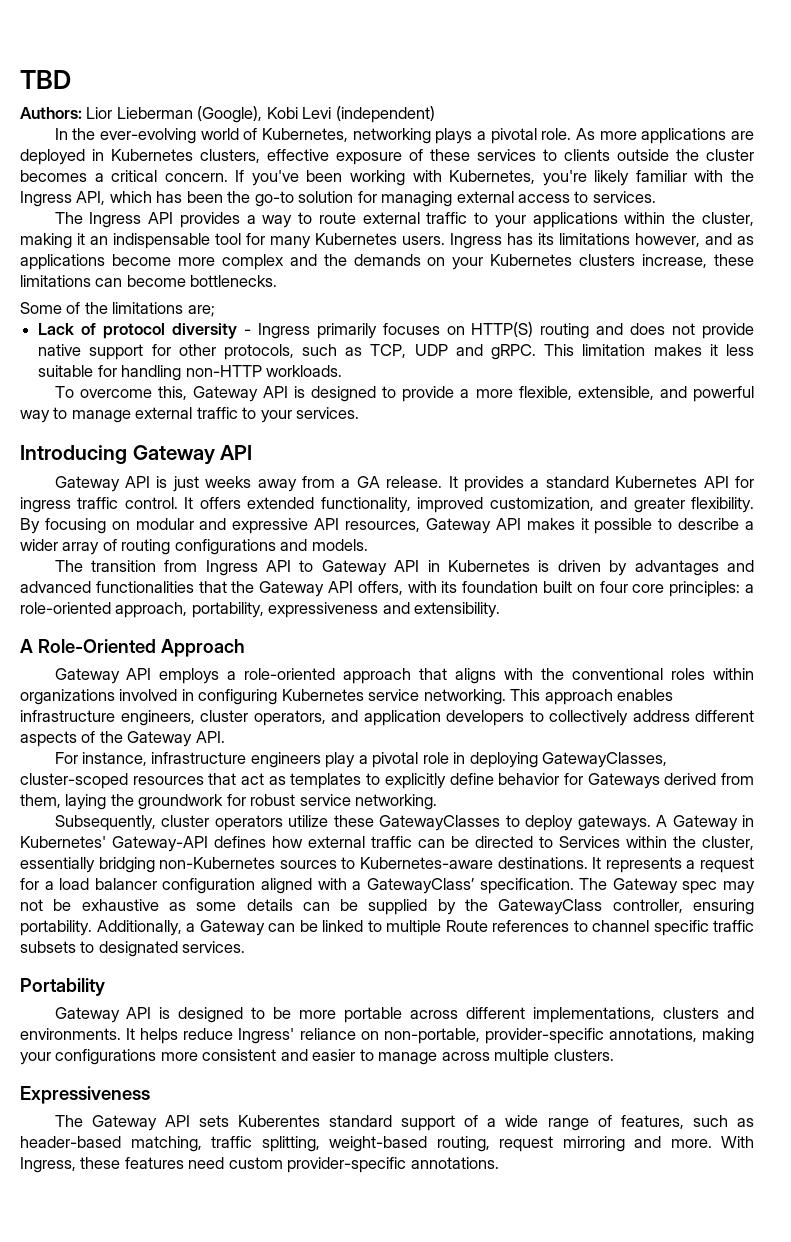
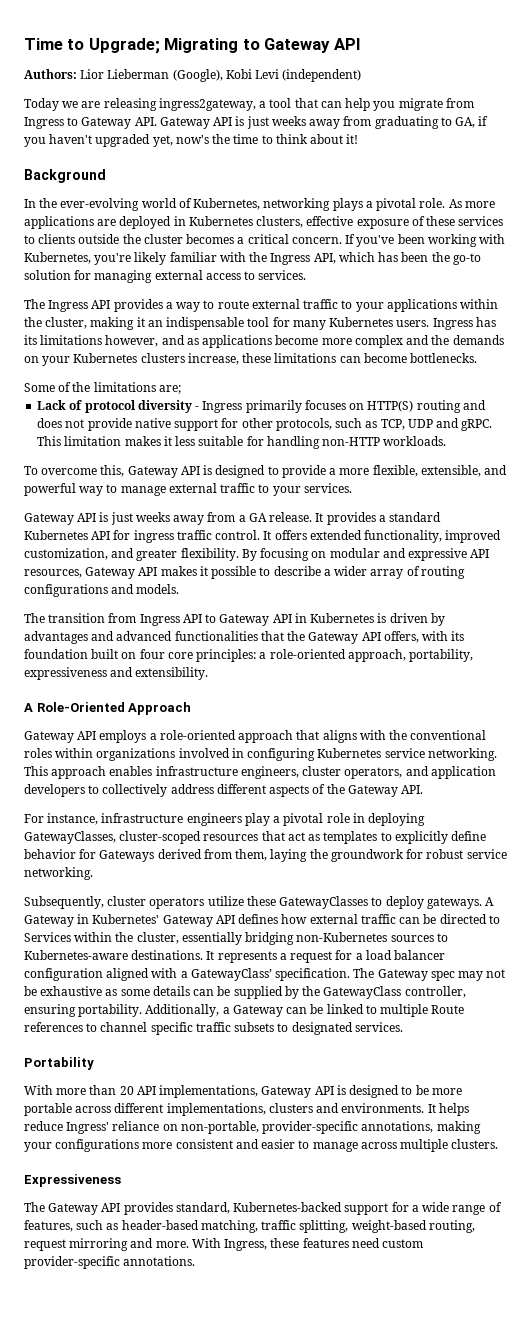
[20,70,71,89] TBD -> [24,38,361,54] Time to Upgrade; Migrating to Gateway API
(435, 114) none -> [24,98,474,111] [24,116,489,129] [24,134,359,147] [24,169,106,183] // Today we are releasing ingress2gateway, a tool that can help you migrate from Ingress to Gateway API. Gateway API is just weeks away from graduating to GA, if you haven't upgraded yet, now's the time to think about it! // Background
[20,445,253,465] // Introducing Gateway API -> (352, 488) none
[112,836,208,852] Gateway-API -> [162,915,235,927] Gateway API
(105, 987) none -> [24,1085,259,1098] With more than 20 API implementations,
[198,1115,479,1131] sets Kuberentes standard support of -> [123,1202,409,1215] provides standard, Kubernetes-backed support for

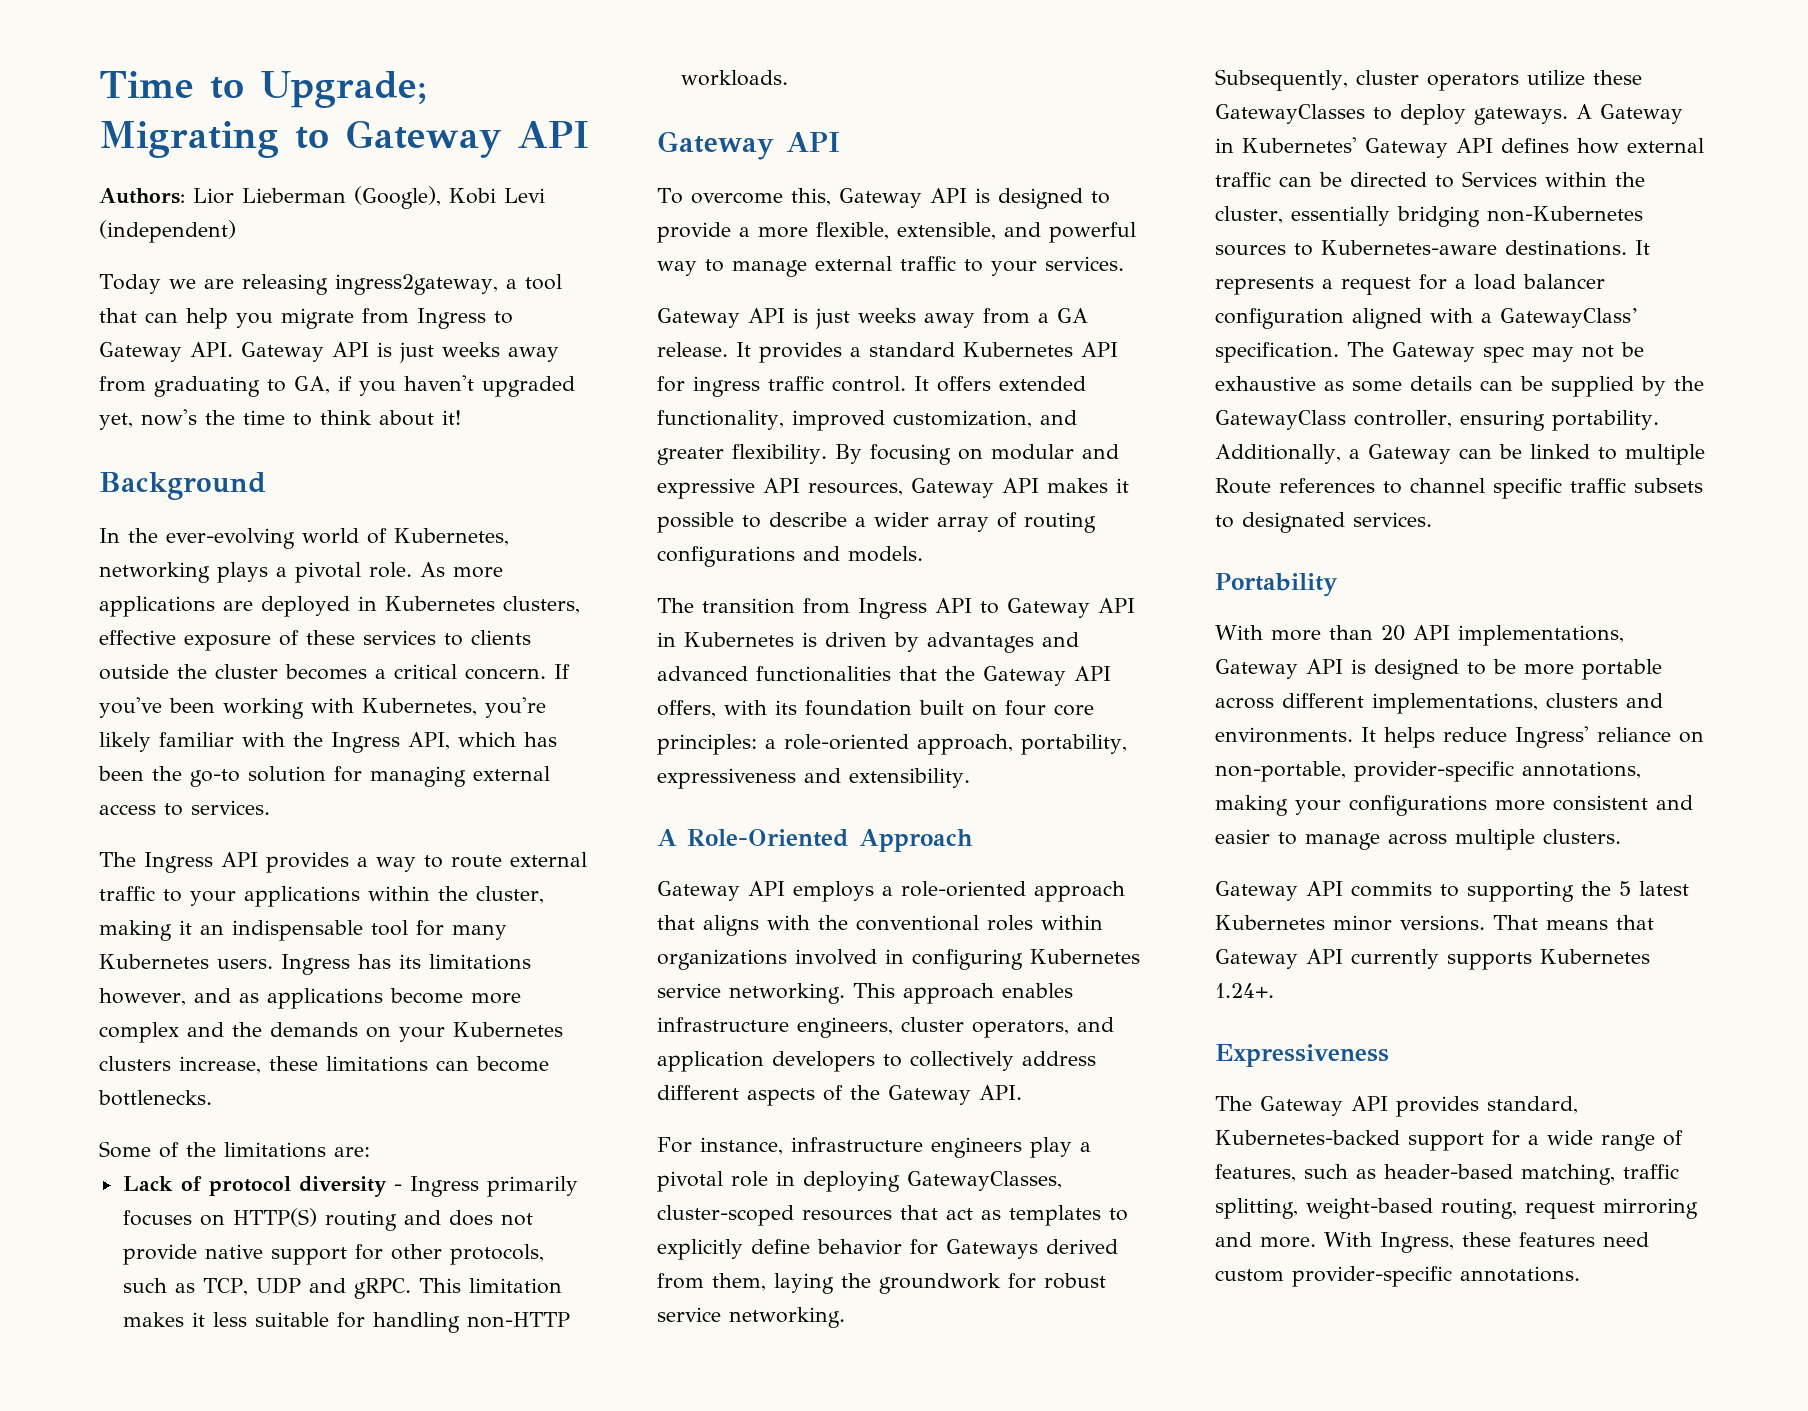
[158,385,181,394] are; -> [334,1147,370,1157] are:
(447, 441) none -> [657,131,840,160] // Gateway API
(499, 1144) none -> [1215,881,1689,902] [1215,915,1654,931] [1215,949,1650,970] [1215,983,1274,998] // Gateway API commits to supporting the 5 latest Kubernetes minor versions. That means that Gateway API currently supports Kubernetes 1.24+.

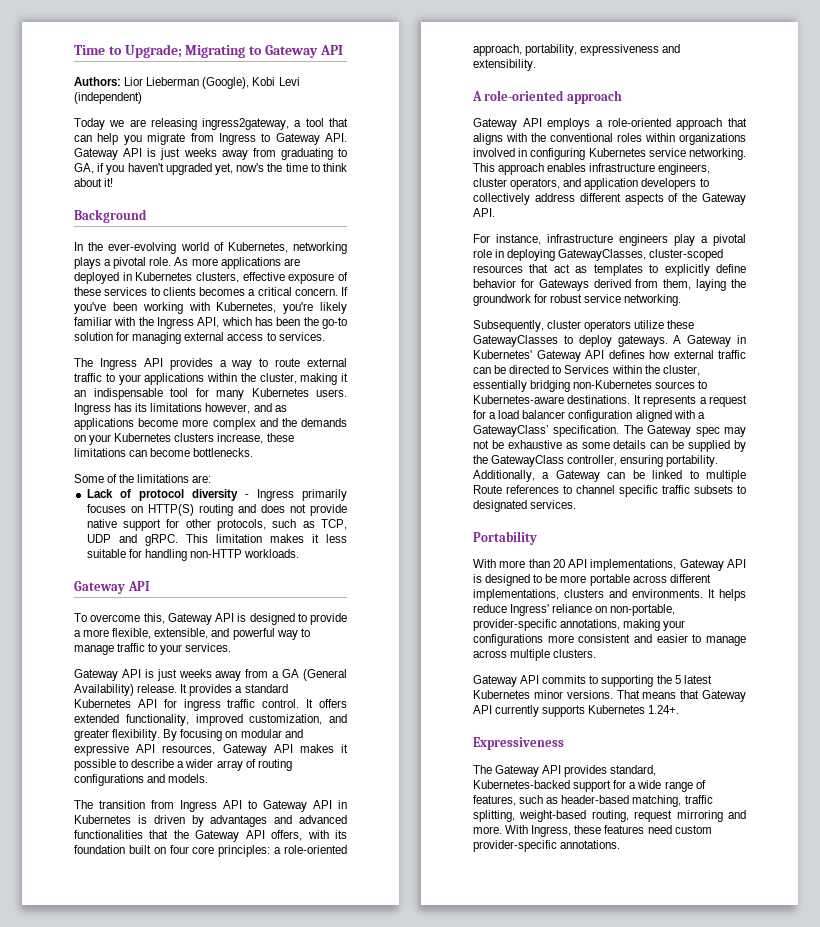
[99,664,278,680] outside the cluster -> (196, 291) none
[815,256,892,271] external -> (114, 650) none
(1088, 315) none -> [303,669,347,681] [74,684,134,696] (General Availability)
[687,829,973,852] Role-Oriented Approach -> [484,90,622,104] role-oriented approach

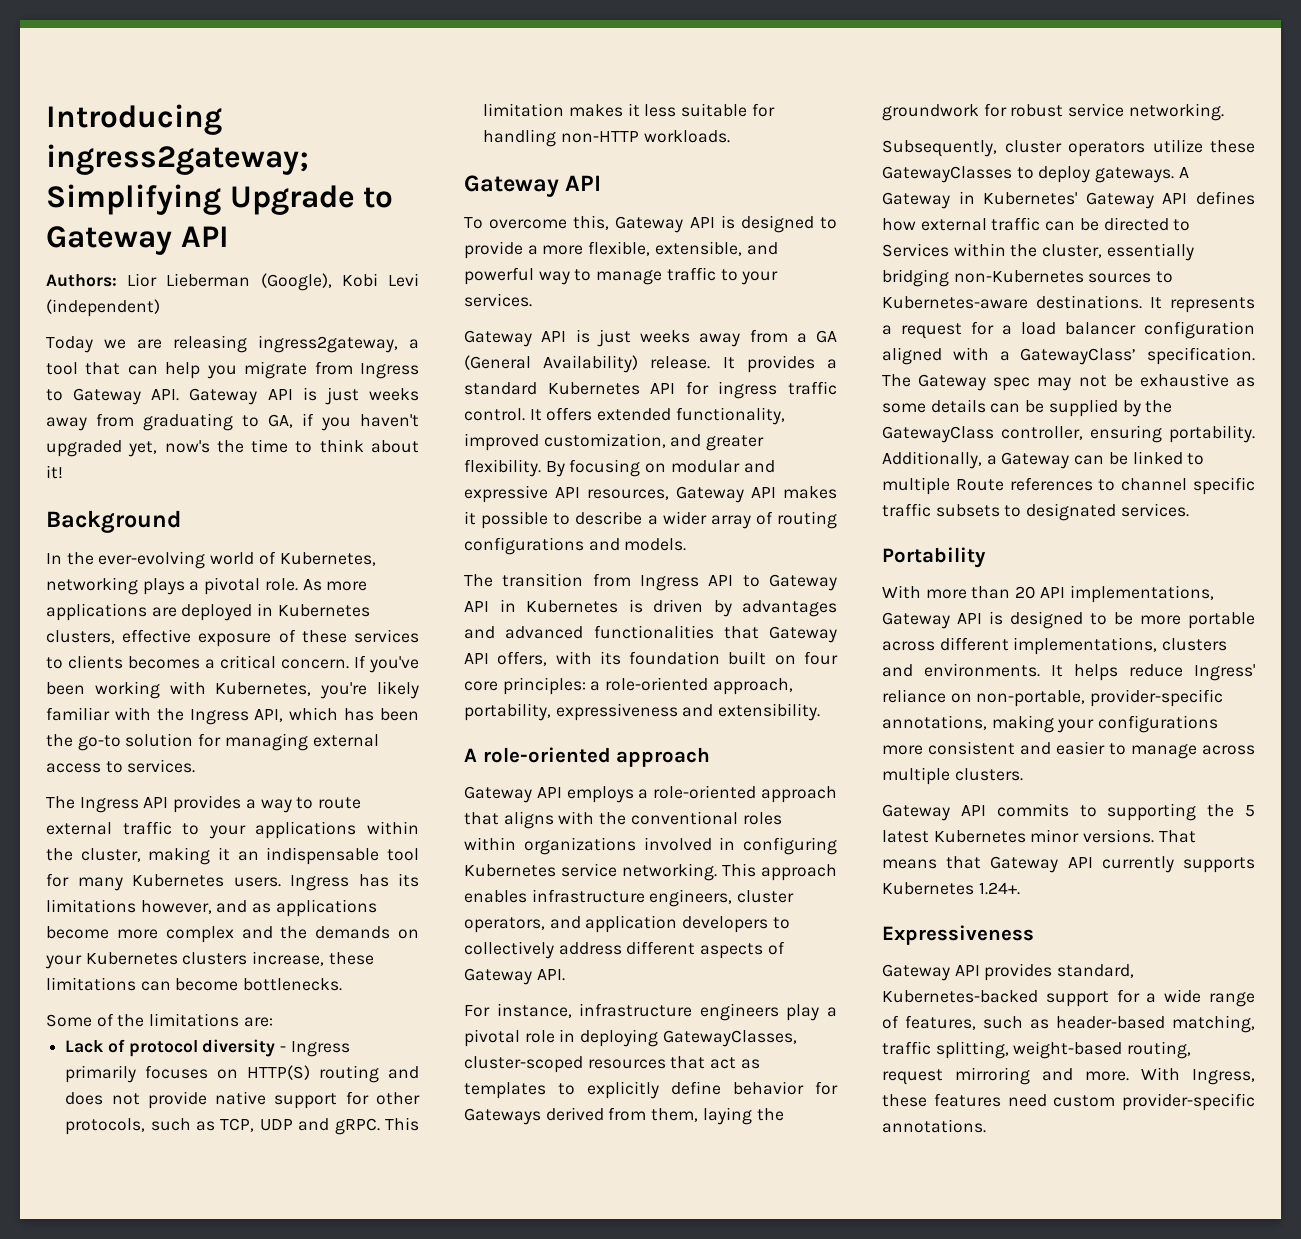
[74,44,246,58] Time to Upgrade; Migrating -> [46,104,222,135] [46,144,309,175] [46,184,355,215] Introducing ingress2gateway; Simplifying Upgrade
[173,830,189,839] the -> (759, 632) none
[682,193,698,202] the -> (785, 948) none
[473,765,492,774] The -> (1034, 935) none

